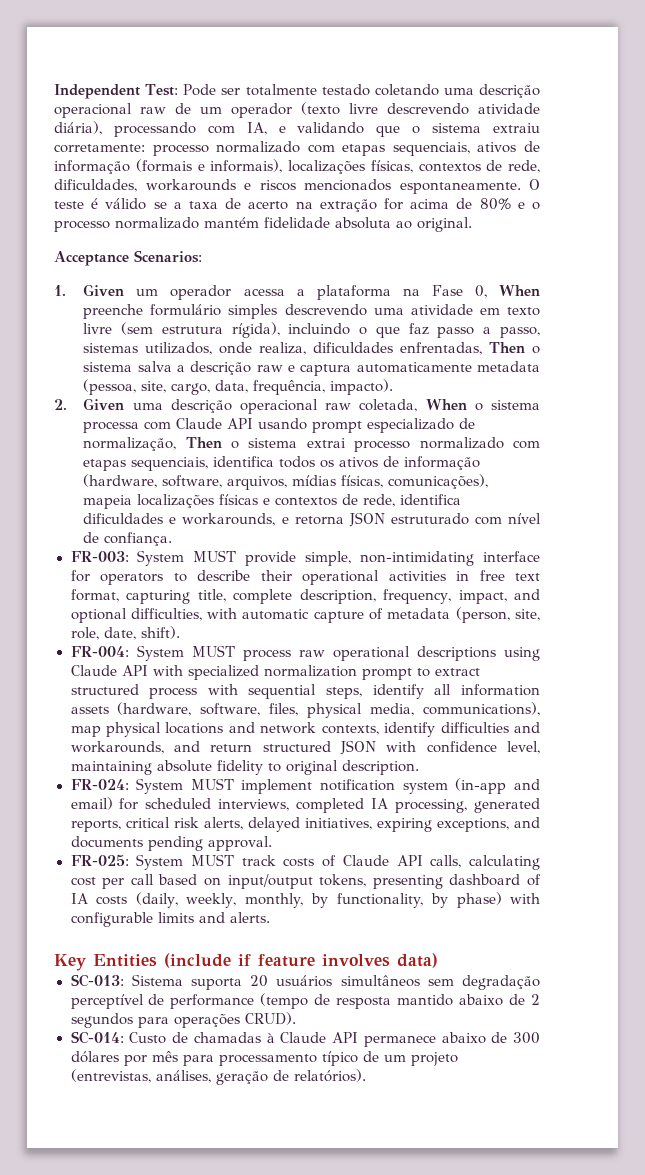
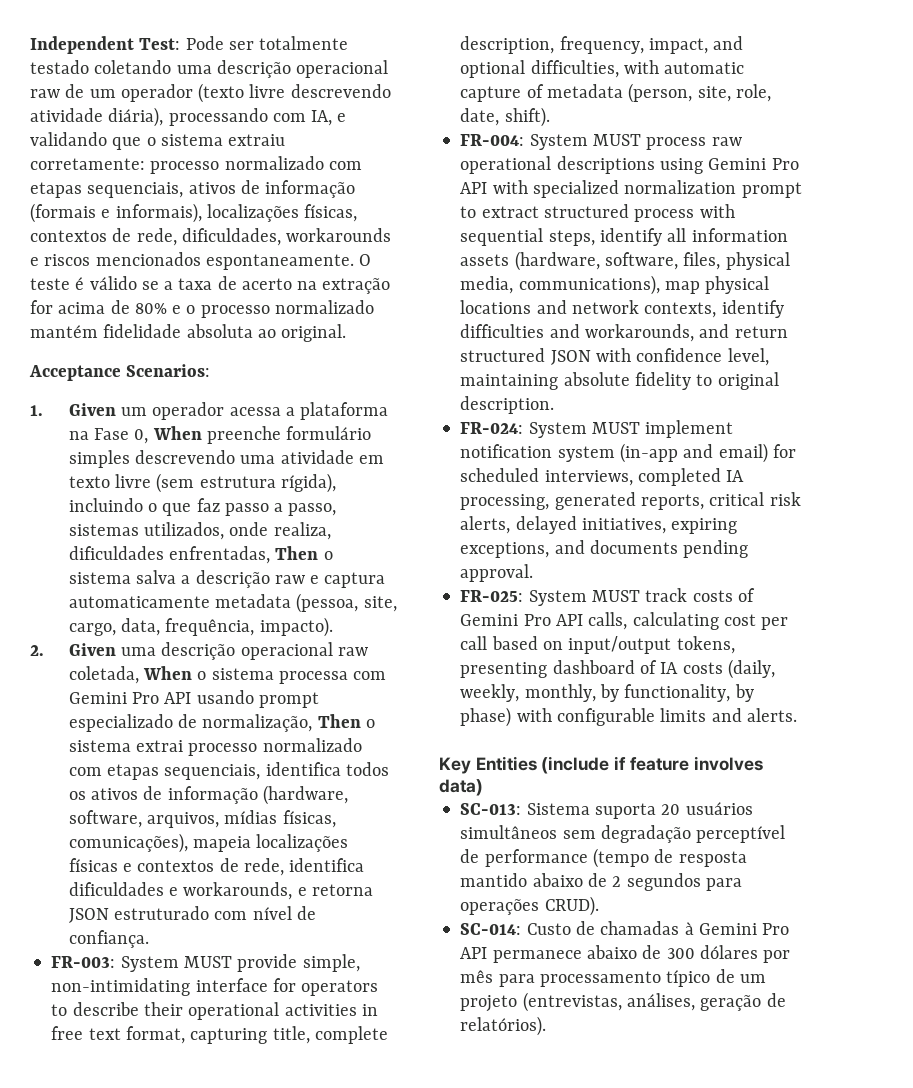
[176,418,223,429] Claude -> [68,692,160,704] Gemini Pro
[70,665,117,676] Claude -> [708,158,799,170] Gemini Pro
[342,855,389,866] Claude -> [460,614,551,626] Gemini Pro
[280,1032,327,1043] Claude -> [698,923,790,935] Gemini Pro

